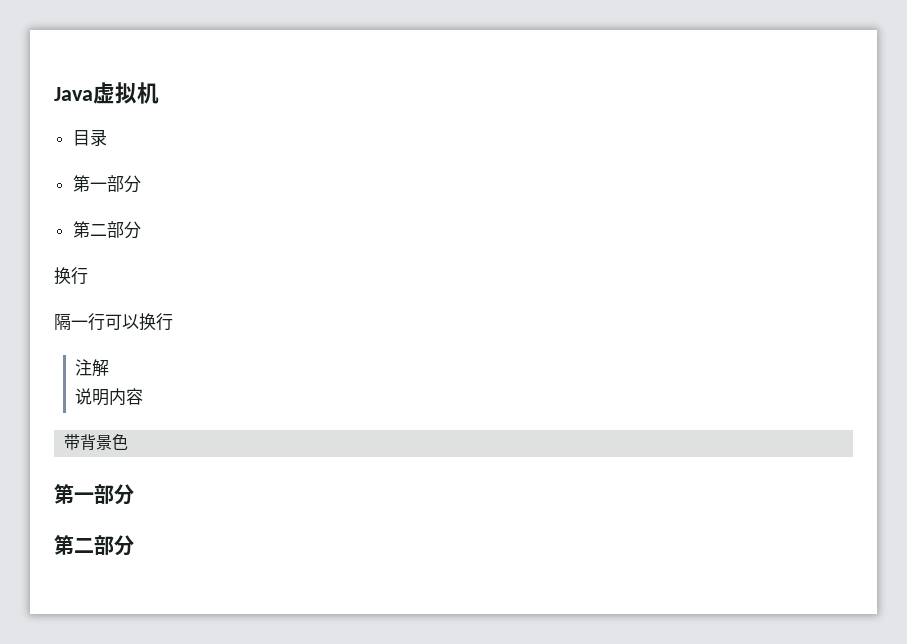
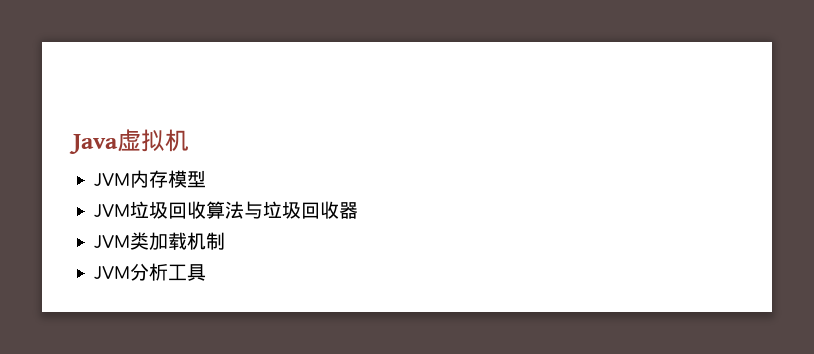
[72,129,107,146] [72,175,141,193] [72,221,141,239] [54,267,88,285] [54,313,173,331] [74,359,109,377] [74,388,143,406] [64,434,129,450] [54,484,134,505] [54,535,134,556] 目录 // 第一部分 // 第二部分 // 换行 // 隔一行可以换行 // 注解 // 说明内容 // 带背景色 // 第一部分 // 第二部分 -> [93,170,206,188] [93,201,358,219] [93,232,225,250] [93,263,206,281] JVM内存模型 // JVM垃圾回收算法与垃圾回收器 // JVM类加载机制 // JVM分析工具

